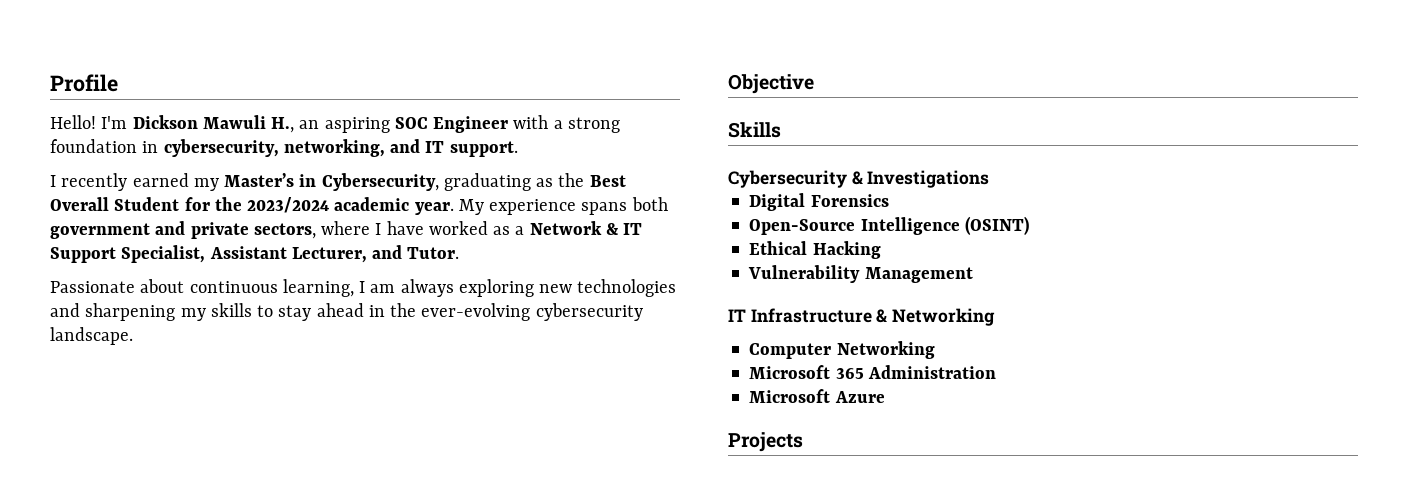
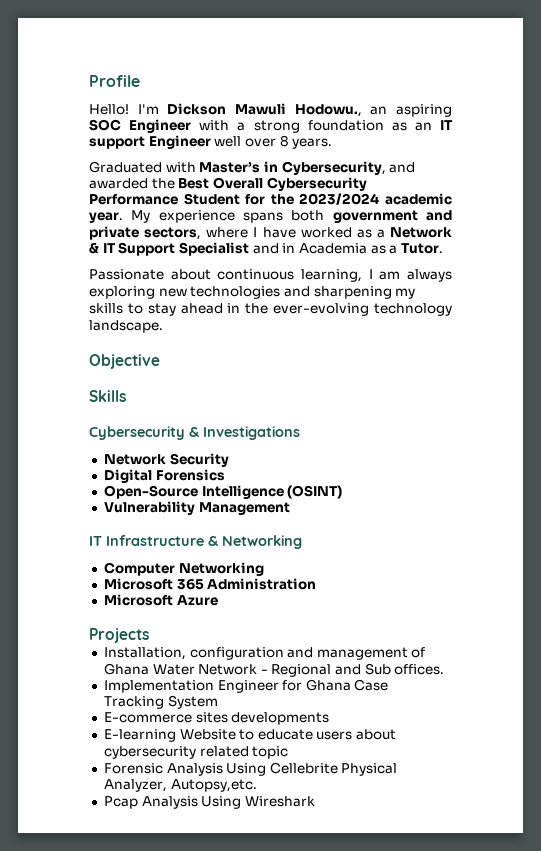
[271,117,295,133] H., -> [294,104,362,117] Hodowu.,
[142,139,518,157] [50,173,219,191] in cybersecurity, networking, and IT support. // I recently earned my -> [391,120,453,131] [89,135,333,149] [89,161,196,173] as an IT support Engineer well over 8 years. // Graduated with
[443,173,554,191] graduating as -> [389,162,416,173] [89,178,148,189] and awarded
(109, 204) none -> [266,177,367,191] [89,194,178,205] Cybersecurity Performance
[121,245,403,263] Specialist, Assistant Lecturer, and -> [178,242,398,256] Specialist and in Academia as a
[535,303,643,321] cybersecurity -> [374,303,452,316] technology
(990, 179) none -> [103,453,229,467] // Network Security
[749,241,881,259] // Ethical Hacking -> (343, 492) none
(803, 442) none -> [103,647,426,660] [103,663,445,677] [103,679,389,693] [103,695,218,709] [103,712,330,725] [103,729,397,742] [103,746,289,759] [103,762,398,776] [103,779,257,792] [103,796,315,809] // Installation, configuration and management of Ghana Water Network - Regional and Sub offices. // Implementation Engineer for Ghana Case Tracking System // E-commerce sites developments // E-learning Website to educate users about cybersecurity related topic // Forensic Analysis Using Cellebrite Physical Analyzer, Autopsy,etc. // Pcap Analysis Using Wireshark

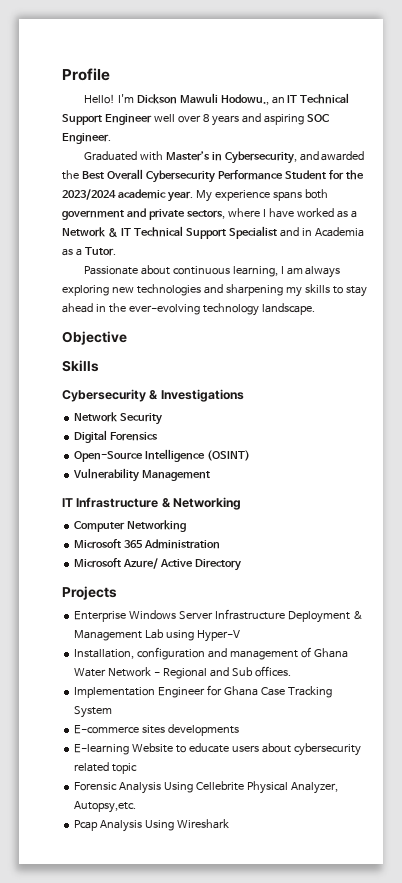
[396,104,452,117] [89,119,453,133] [89,135,333,149] aspiring SOC Engineer with a strong foundation as an IT support Engineer well over 8 years. -> [287,93,350,104] [62,113,329,126] [62,133,111,144] IT Technical Support Engineer well over 8 years and aspiring SOC Engineer.
(116, 248) none -> [133,226,183,237] Technical
[176,595,218,606] [89,628,149,643] Azure // Projects -> [123,558,242,571] [62,586,117,600] [74,609,363,623] [74,629,241,642] Azure/ Active Directory // Projects // Enterprise Windows Server Infrastructure Deployment & Management Lab using Hyper-V

